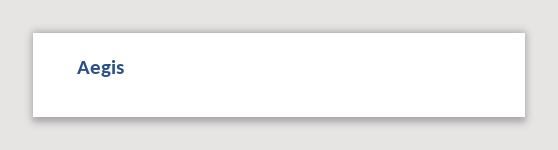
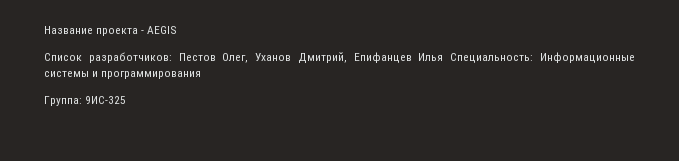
[77,60,124,77] Aegis -> [44,26,178,36] [44,52,635,64] [44,71,202,79] [44,96,127,106] Название проекта - AEGIS // Список разработчиков: Пестов Олег, Уханов Дмитрий, Епифанцев Илья Специальность: Информационные системы и программирования // Группа: 9ИС-325

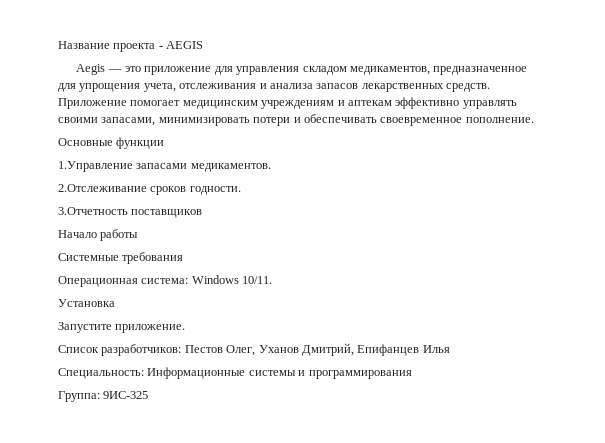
(178, 30) none -> [76,64,528,75] [58,83,490,92] [58,97,517,109] [58,114,534,126] [58,137,165,149] [58,161,271,172] [58,184,241,195] [58,207,203,218] [58,229,139,241] [58,252,184,264] [58,275,273,287] [58,299,115,307] [58,322,186,333] // Aegis — это приложение для управления складом медикаментов, предназначенное для упрощения учета, отслеживания и анализа запасов лекарственных средств. Приложение помогает медицинским учреждениям и аптекам эффективно управлять своими запасами, минимизировать потери и обеспечивать своевременное пополнение. // Основные функции // 1.Управление запасами медикаментов. // 2.Отслеживание сроков годности. // 3.Отчетность поставщиков // Начало работы // Системные требования // Операционная система: Windows 10/11. // Установка // Запустите приложение.
(444, 57) none -> (450, 349) //

